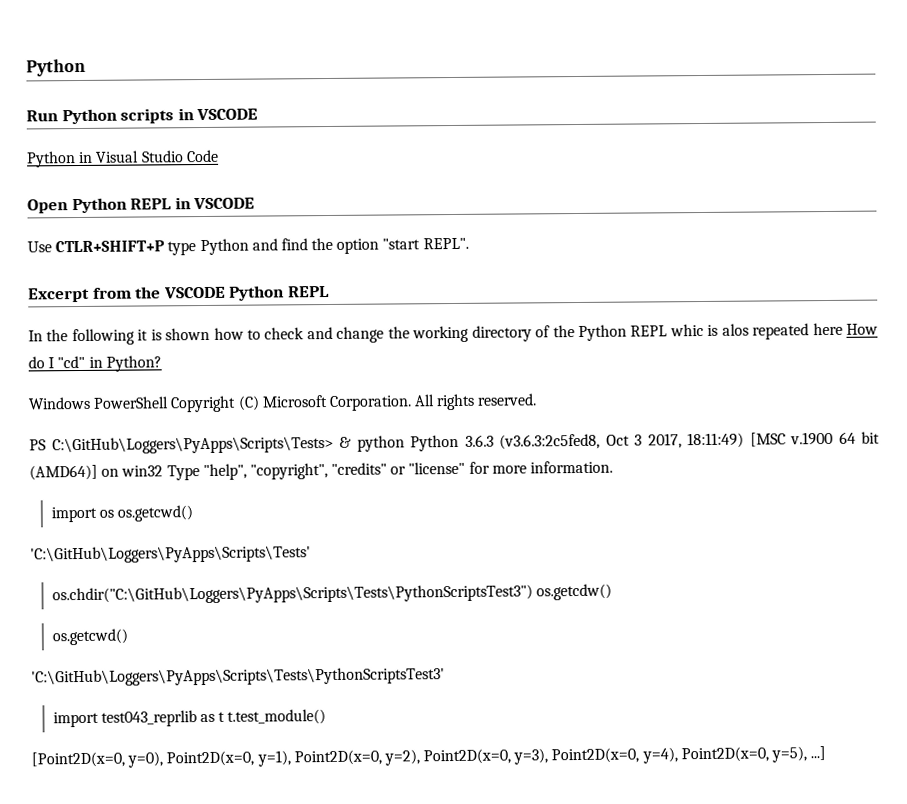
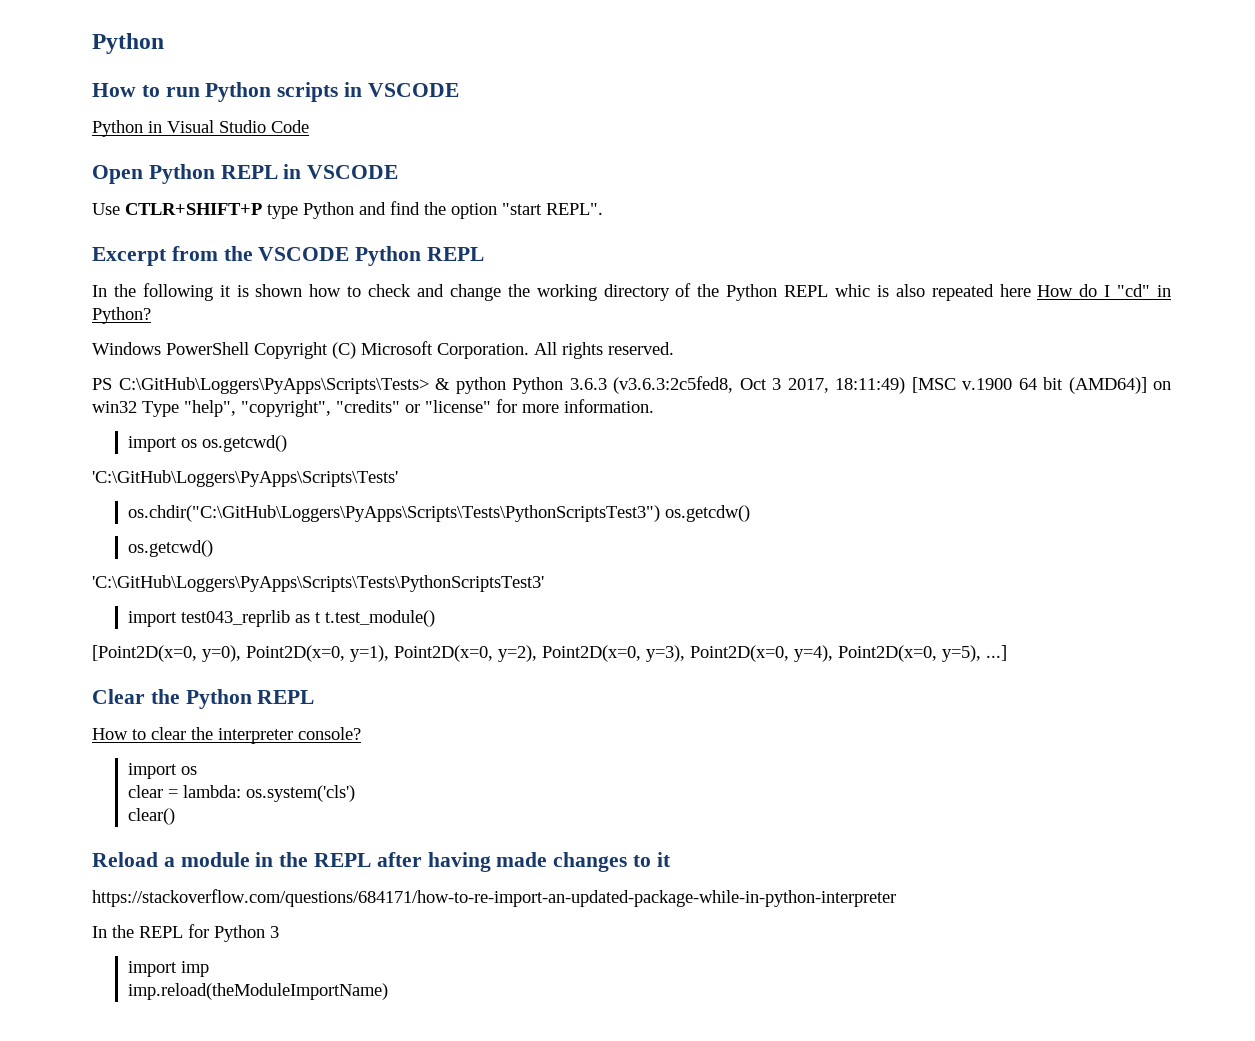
[26,110,58,122] Run -> [92,83,200,97] How to run
[721,323,749,336] alos -> [895,284,925,297] also
(827, 753) none -> [92,689,315,709] [92,727,361,744] [127,763,197,779] [127,785,355,802] [127,808,175,825] [92,852,671,872] [92,889,896,907] [92,924,279,942] [127,961,209,977] [127,983,388,1000] // Clear the Python REPL // How to clear the interpreter console? // import os // clear = lambda: os.system('cls') // clear() // Reload a module in the REPL after having made changes to it // https://stackoverflow.com/questions/684171/how-to-re-import-an-updated-package-while-in-python-interpreter // In the REPL for Python 3 // import imp // imp.reload(theModuleImportName)

